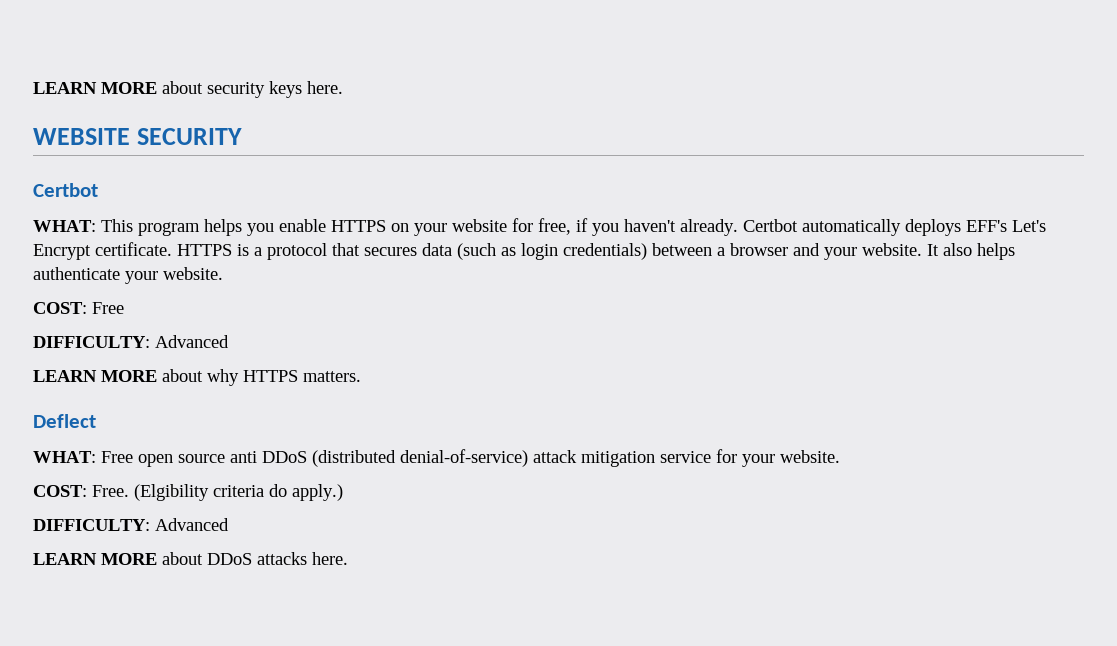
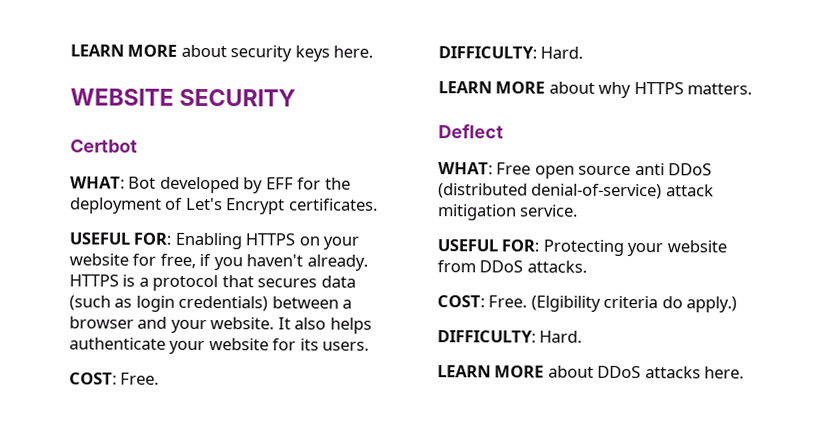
[101,219,326,236] This program helps you enable -> [128,176,351,194] [70,197,378,215] [69,232,242,250] Bot developed by EFF for the deployment of Let's Encrypt certificates. // USEFUL FOR: Enabling
[743,219,1046,236] [33,242,172,260] Certbot automatically deploys EFF's Let's Encrypt certificate. -> (368, 262) none
[163,267,223,280] [33,302,124,314] [33,335,229,348] website. // COST: Free // DIFFICULTY: Advanced -> [208,338,370,351] [69,372,160,385] [438,46,584,59] website for its users. // COST: Free. // DIFFICULTY: Hard.
[660,449,840,467] service for your website. -> [520,204,579,217] [437,239,727,257] [437,260,587,273] service. // USEFUL FOR: Protecting your website from DDoS attacks.
[155,518,229,531] Advanced -> [539,330,583,343] Hard.

